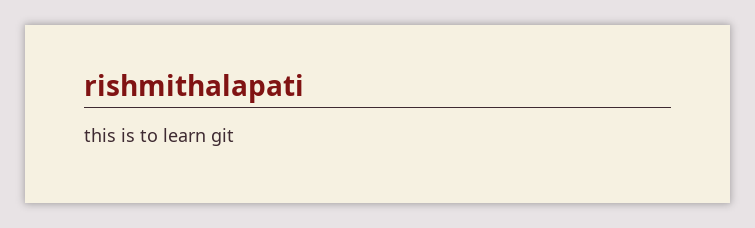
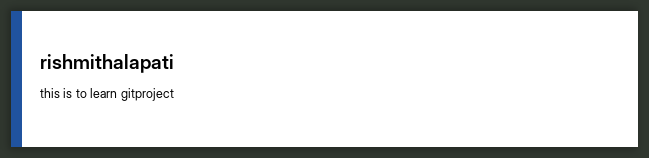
[211,128,234,146] git -> [120,88,174,101] gitproject

